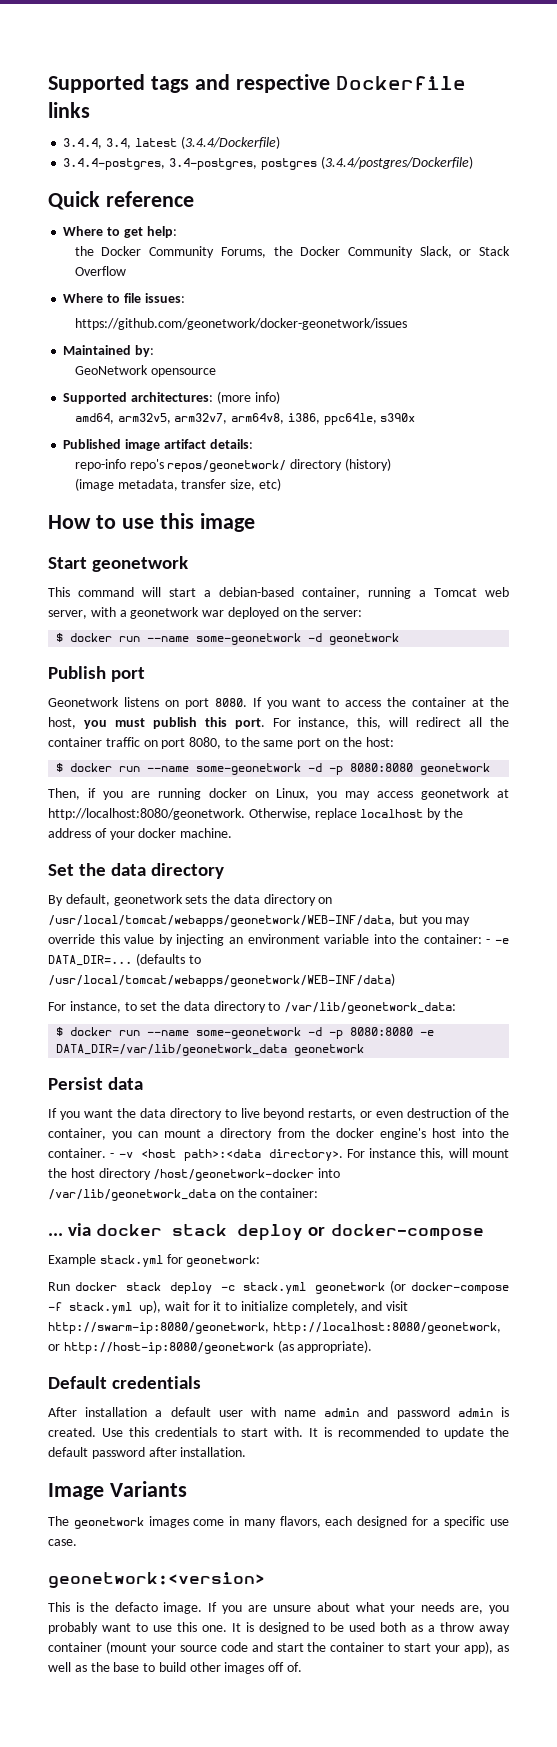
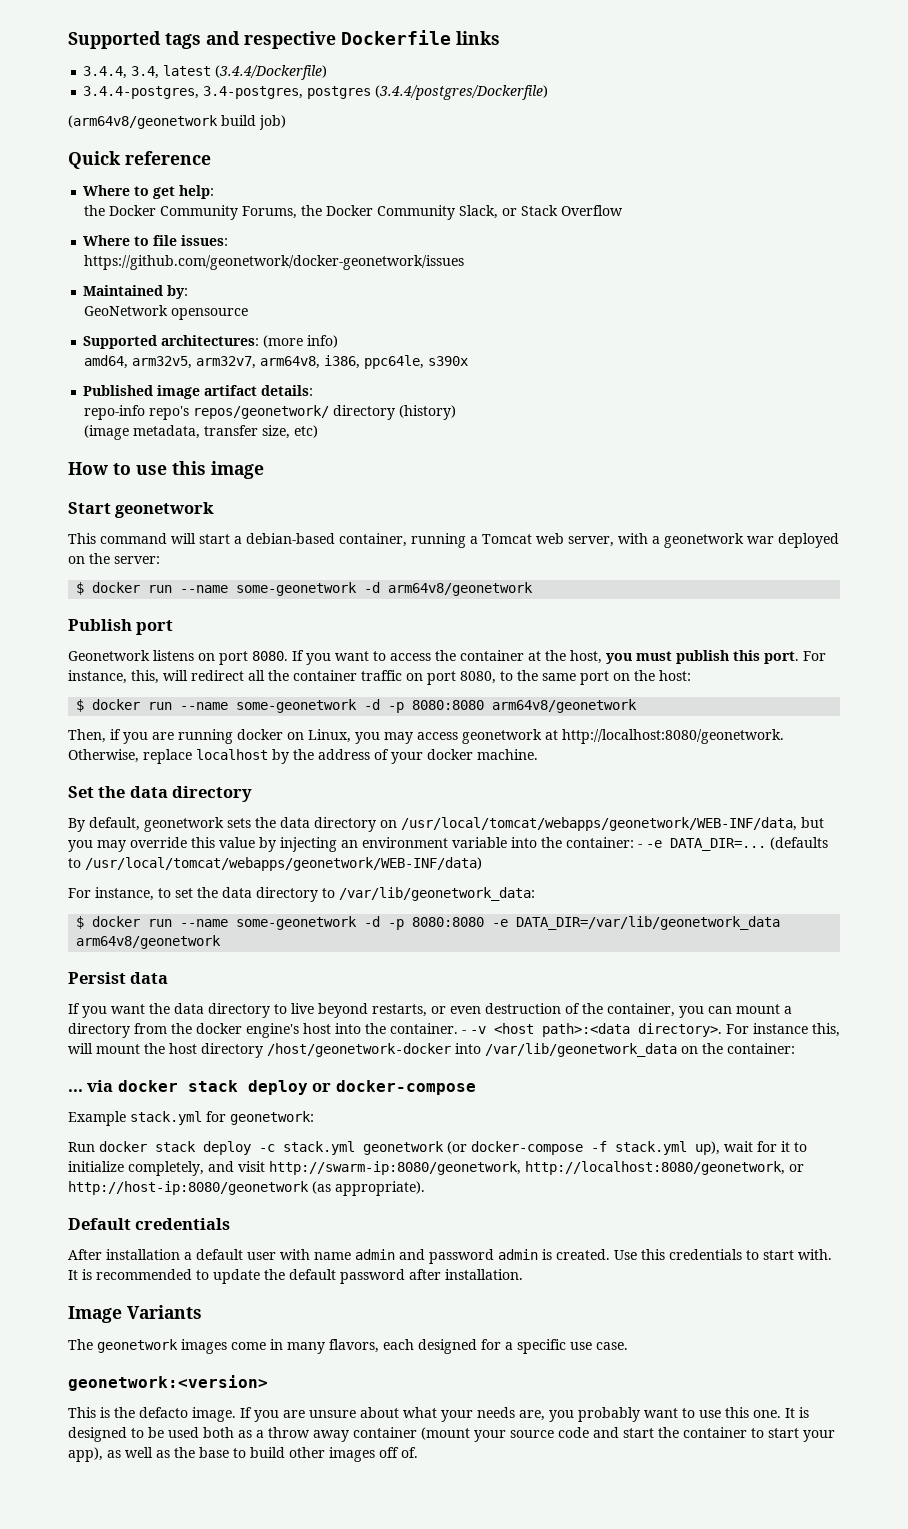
(473, 162) none -> [68,115,286,130] // (arm64v8/geonetwork build job)
[329,633,400,645] geonetwork -> [388,582,534,596] arm64v8/geonetwork
[420,763,491,775] geonetwork -> [492,699,638,713] arm64v8/geonetwork
[294,1044,365,1056] geonetwork -> [76,935,222,949] arm64v8/geonetwork

